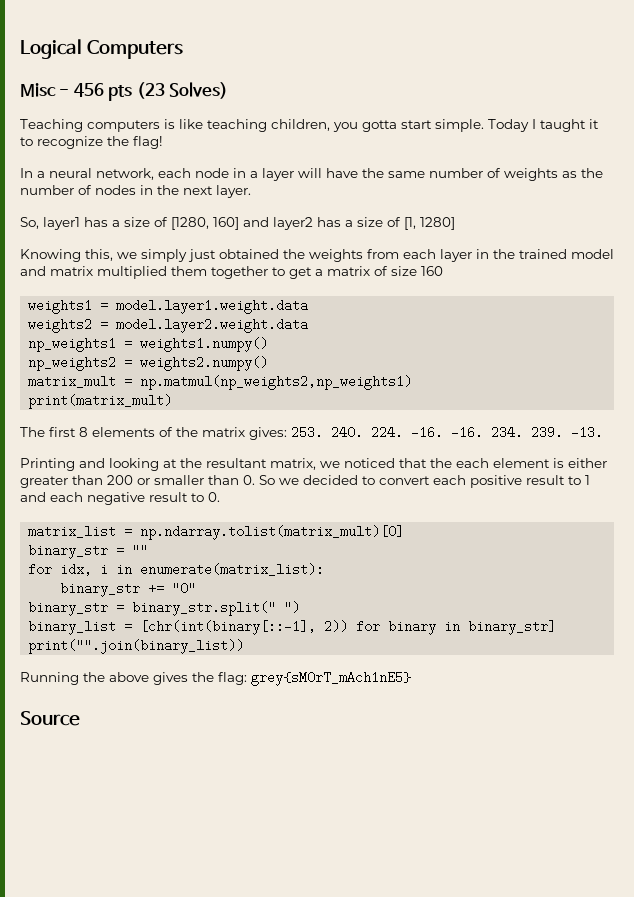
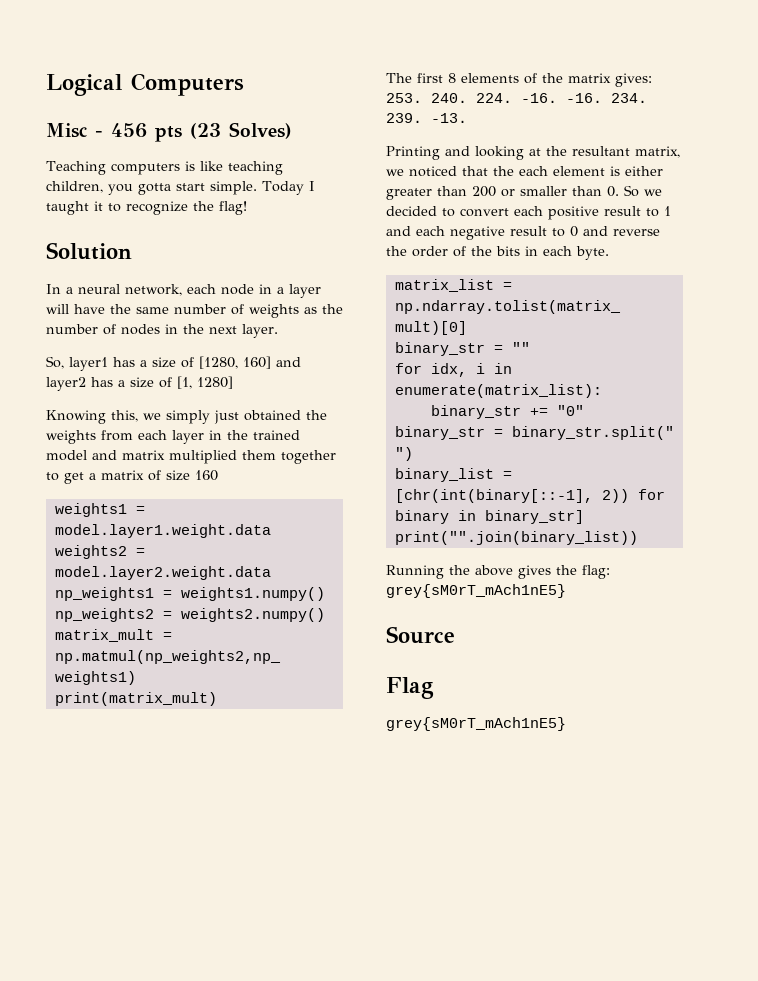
(163, 142) none -> [46,242,132,260] // Solution
[208,492,220,502] 0. -> [570,226,660,237] [386,246,609,260] 0 and reverse the order of the bits in each byte.
(80, 718) none -> [386,677,434,699] [386,717,566,731] // Flag // grey{sM0rT_mAch1nE5}

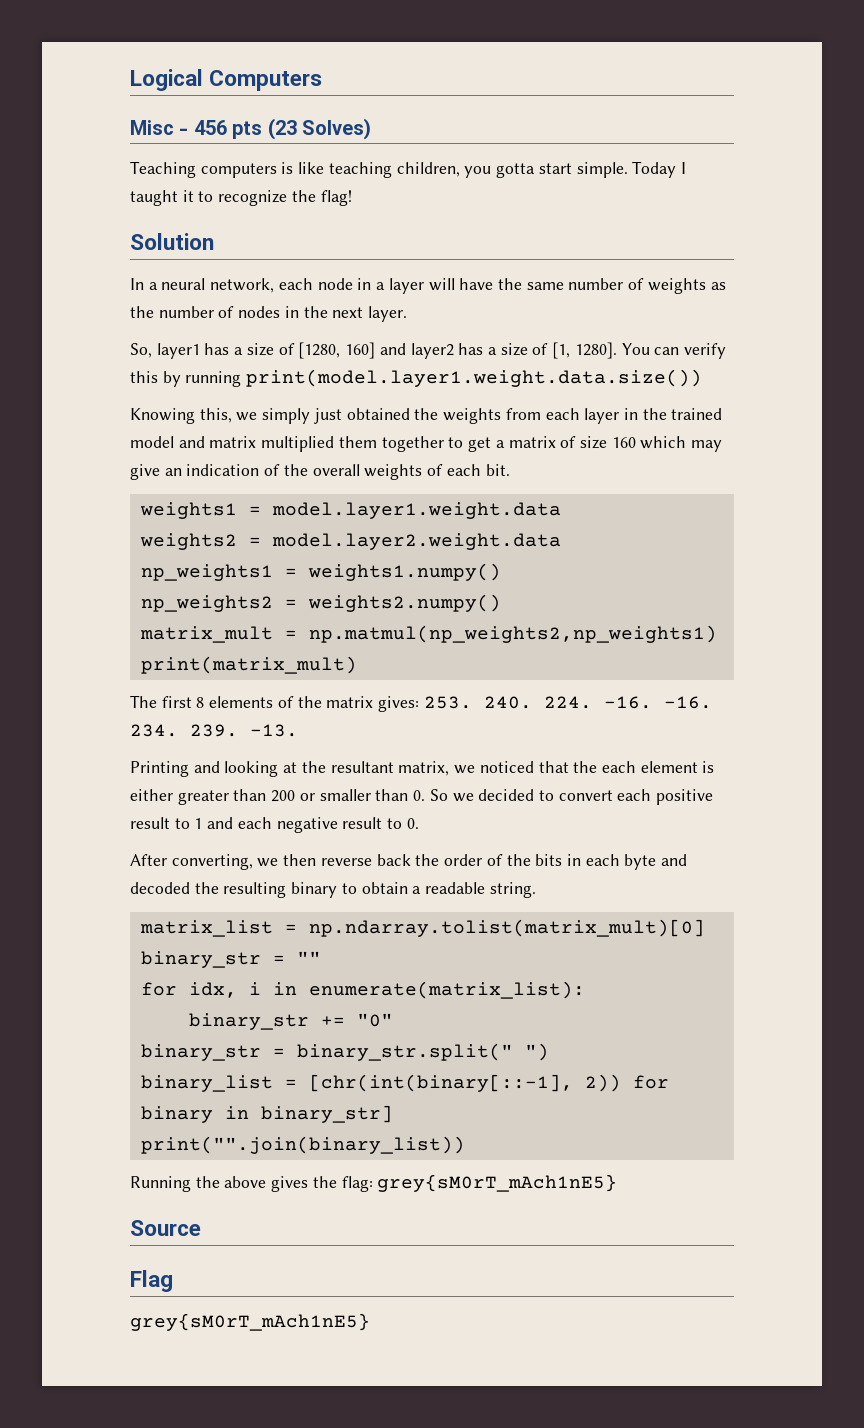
[197,376,233,389] 1280] -> [574,342,727,359] [130,369,703,387] 1280]. You can verify this by running print(model.layer1.weight.data.size())
(218, 475) none -> [640,436,723,452] [130,464,510,480] which may give an indication of the overall weights of each bit.
[570,226,660,237] 0 and reverse -> [406,818,419,829] [130,854,411,870] 0. // After converting, we then reverse back
[576,246,609,260] byte. -> [624,854,688,870] [130,882,536,898] byte and decoded the resulting binary to obtain a readable string.

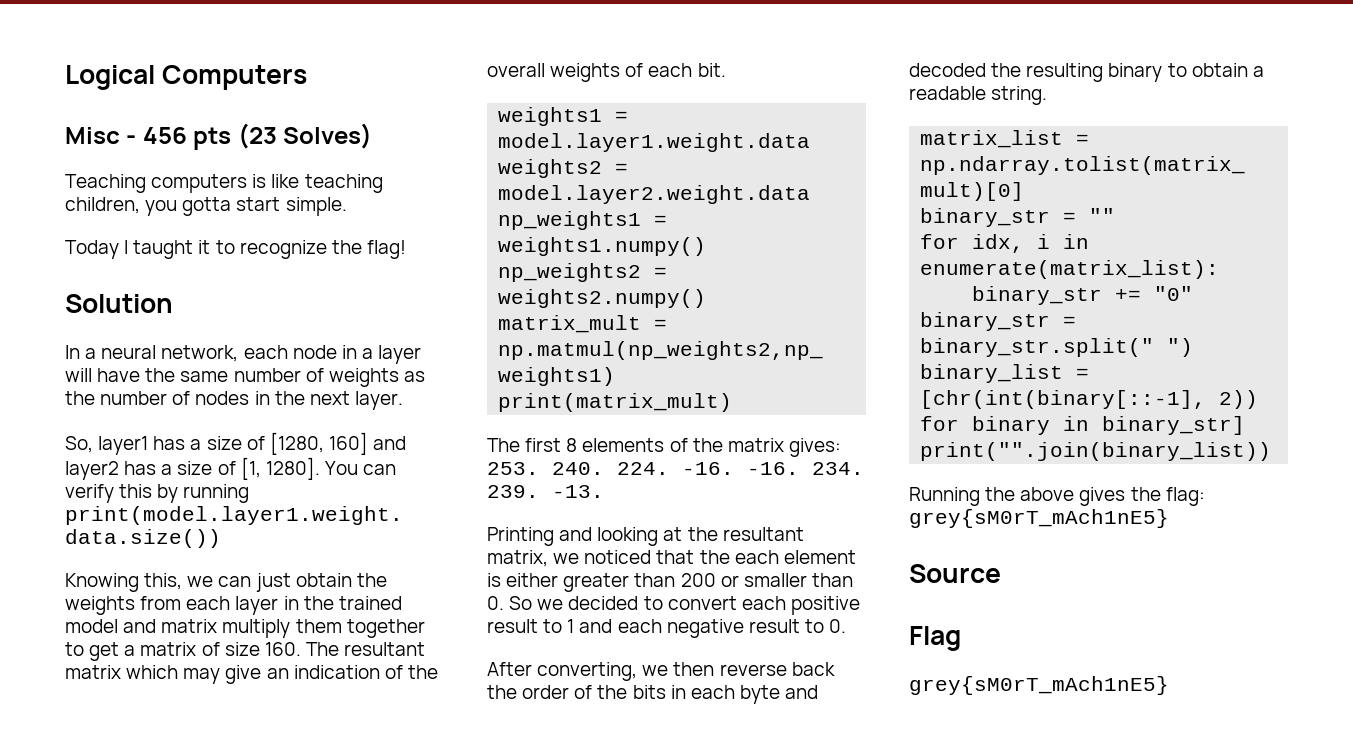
(628, 170) none -> (347, 206) //
[262,408,410,424] simply just obtained -> [218,573,352,592] can just obtain
[261,436,335,452] multiplied -> [222,619,291,638] multiply
[611,437,636,448] 160 -> [264,642,426,656] [65,665,121,679] 160. The resultant matrix

